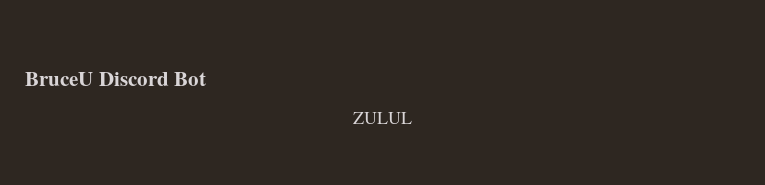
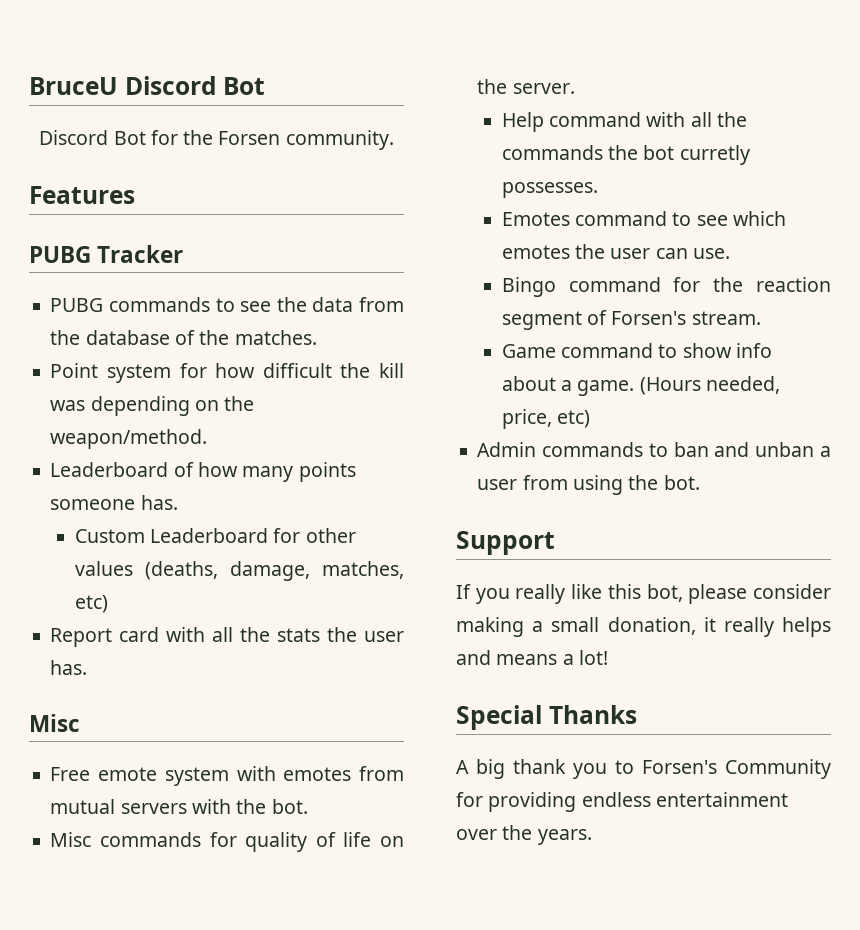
[353,112,412,124] ZULUL -> [39,130,394,150] [29,186,135,204] [29,245,184,263] [50,297,404,312] [50,330,317,345] [50,363,404,383] [50,396,255,416] [50,429,208,449] [50,462,356,482] [50,495,178,510] [74,528,356,543] [74,561,404,581] [74,595,108,613] [50,627,405,647] [50,660,88,675] [29,714,80,732] [50,766,405,786] [50,799,308,814] [50,832,404,852] [477,79,575,94] [501,112,747,132] [501,145,750,165] [501,182,598,198] [501,211,786,226] [501,244,730,259] [501,277,831,297] [501,310,761,330] [501,343,772,358] [501,376,780,396] [501,409,590,429] [477,442,831,457] [477,475,700,495] [456,531,555,555] [456,584,831,604] [456,617,831,637] [456,650,608,665] [456,705,637,730] [456,759,831,779] [456,792,788,812] [456,825,592,845] Discord Bot for the Forsen community. // Features // PUBG Tracker // PUBG commands to see the data from the database of the matches. // Point system for how difficult the kill was depending on the weapon/method. // Leaderboard of how many points someone has. // Custom Leaderboard for other values (deaths, damage, matches, etc) // Report card with all the stats the user has. // Misc // Free emote system with emotes from mutual servers with the bot. // Misc commands for quality of life on the server. // Help command with all the commands the bot curretly possesses. // Emotes command to see which emotes the user can use. // Bingo command for the reaction segment of Forsen's stream. // Game command to show info about a game. (Hours needed, price, etc) // Admin commands to ban and unban a user from using the bot. // Support // If you really like this bot, please consider making a small donation, it really helps and means a lot! // Special Thanks // A big thank you to Forsen's Community for providing endless entertainment over the years.

